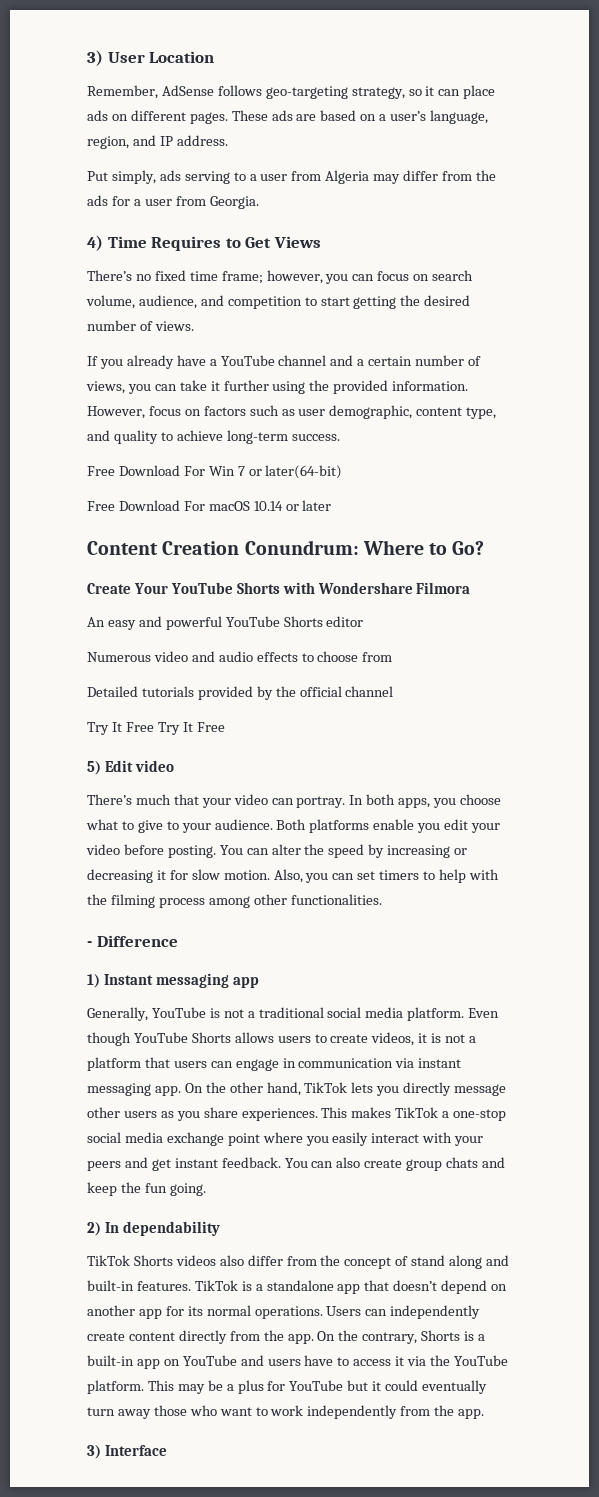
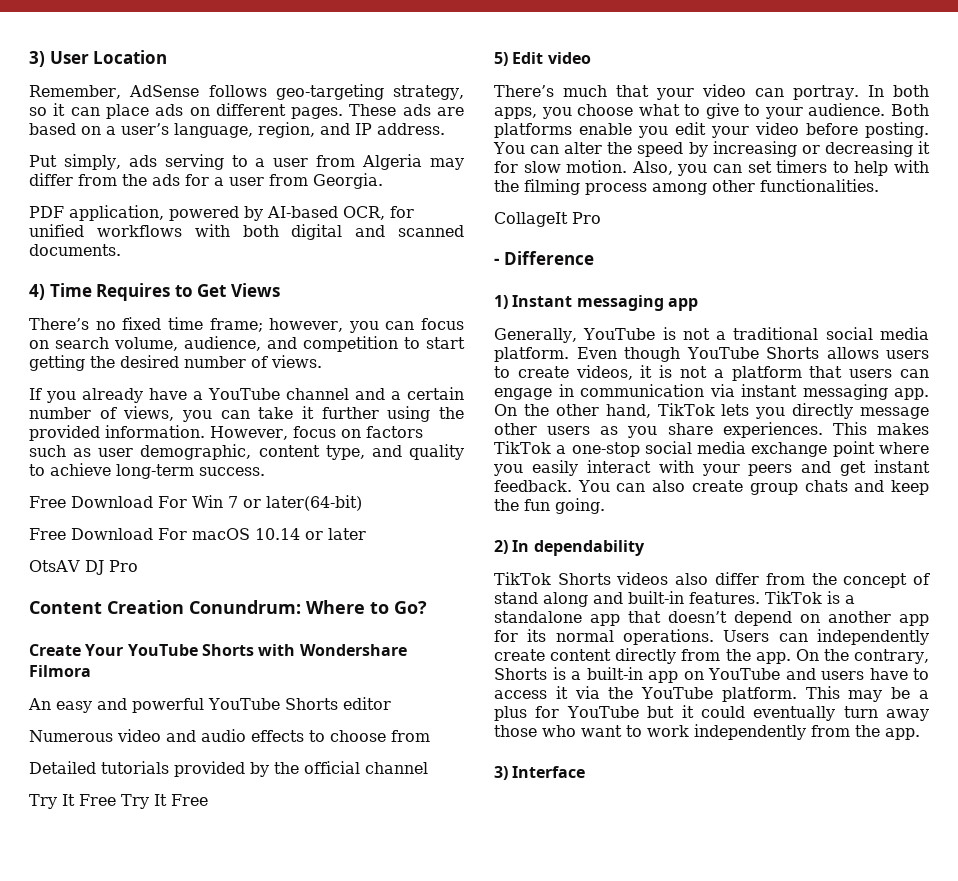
(259, 202) none -> [29,205,414,221] [29,224,464,240] [29,244,121,256] // PDF application, powered by AI-based OCR, for unified workflows with both digital and scanned documents.
(332, 505) none -> [29,560,138,575] // OtsAV DJ Pro
(382, 899) none -> [494,212,601,227] // CollageIt Pro

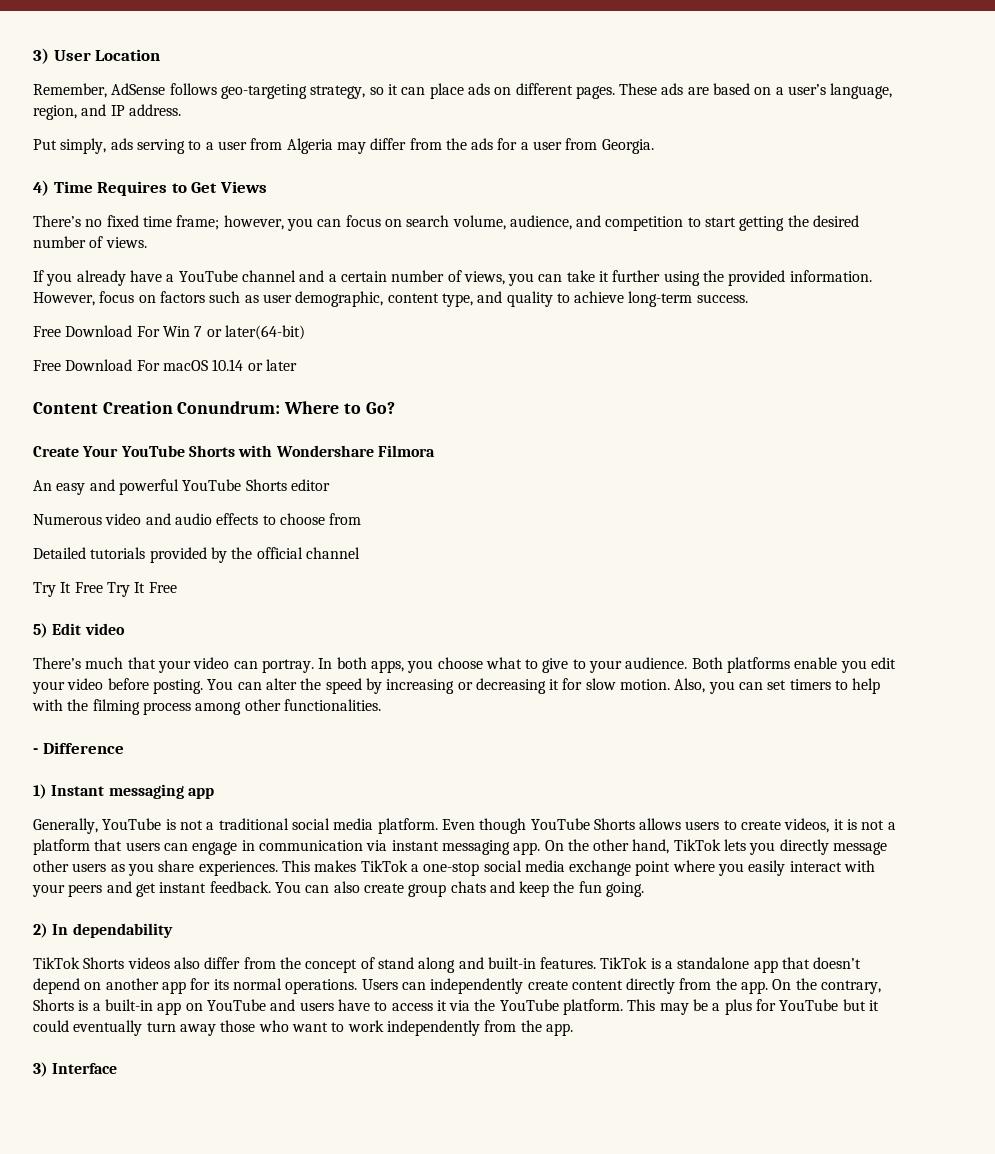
[29,205,414,221] [29,224,464,240] [29,244,121,256] // PDF application, powered by AI-based OCR, for unified workflows with both digital and scanned documents. -> (654, 146) none
[29,560,138,575] // OtsAV DJ Pro -> (297, 365) none
[494,212,601,227] // CollageIt Pro -> (381, 705) none

